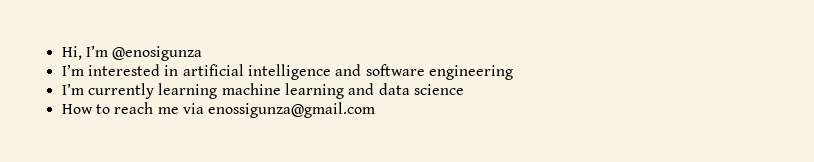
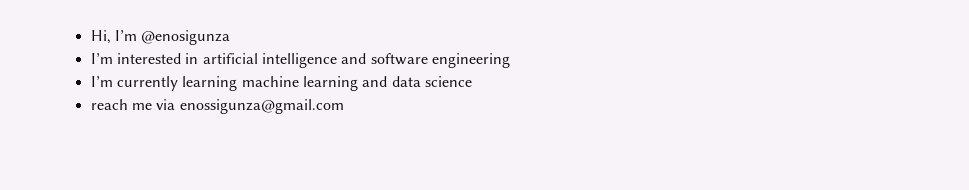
[61,104,110,114] How to -> (472, 81) none

